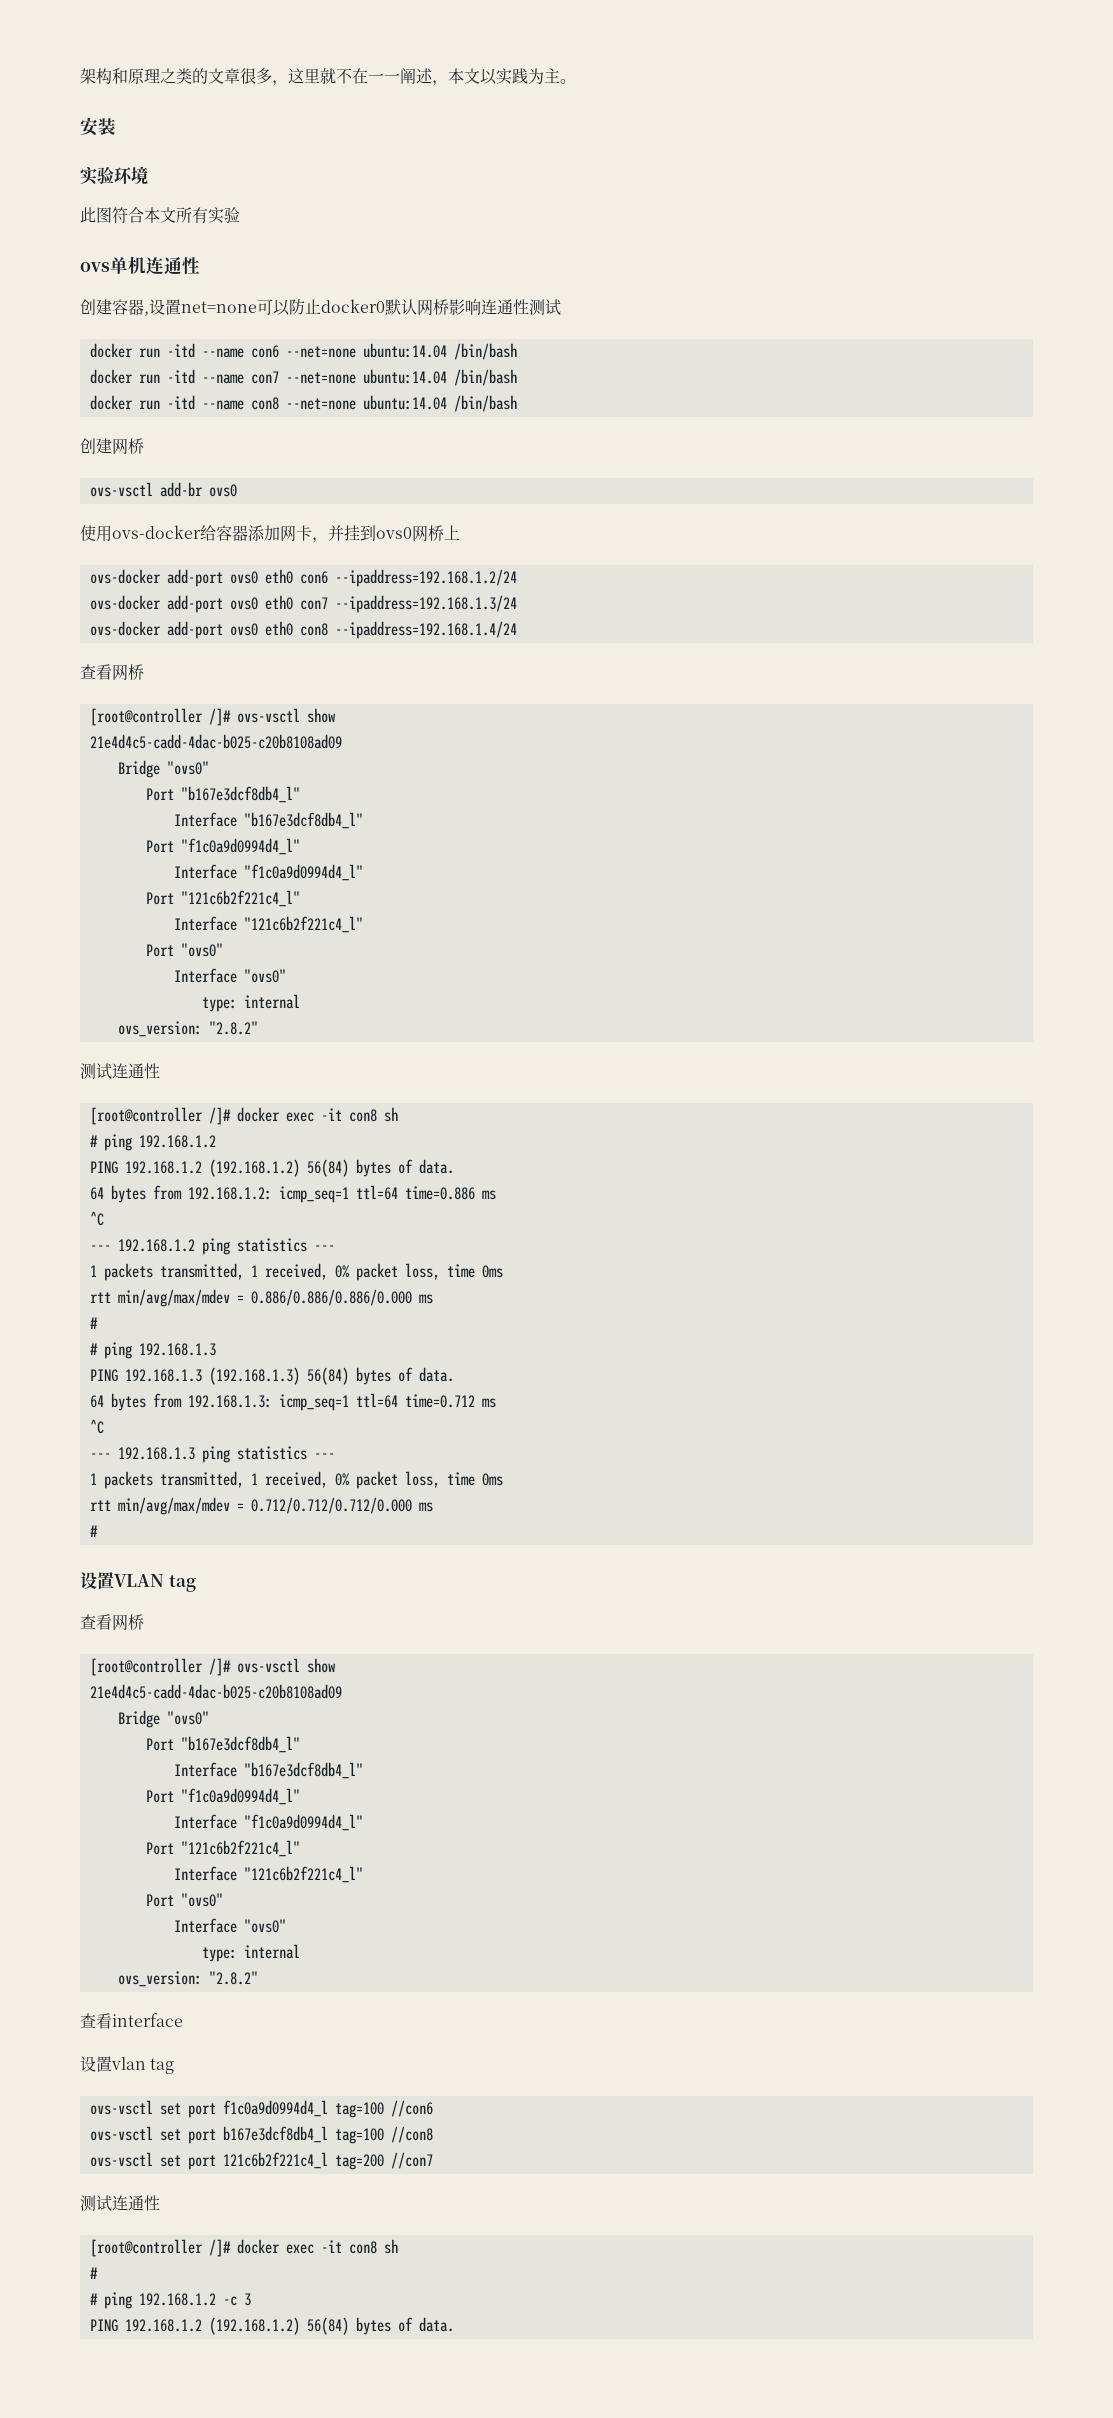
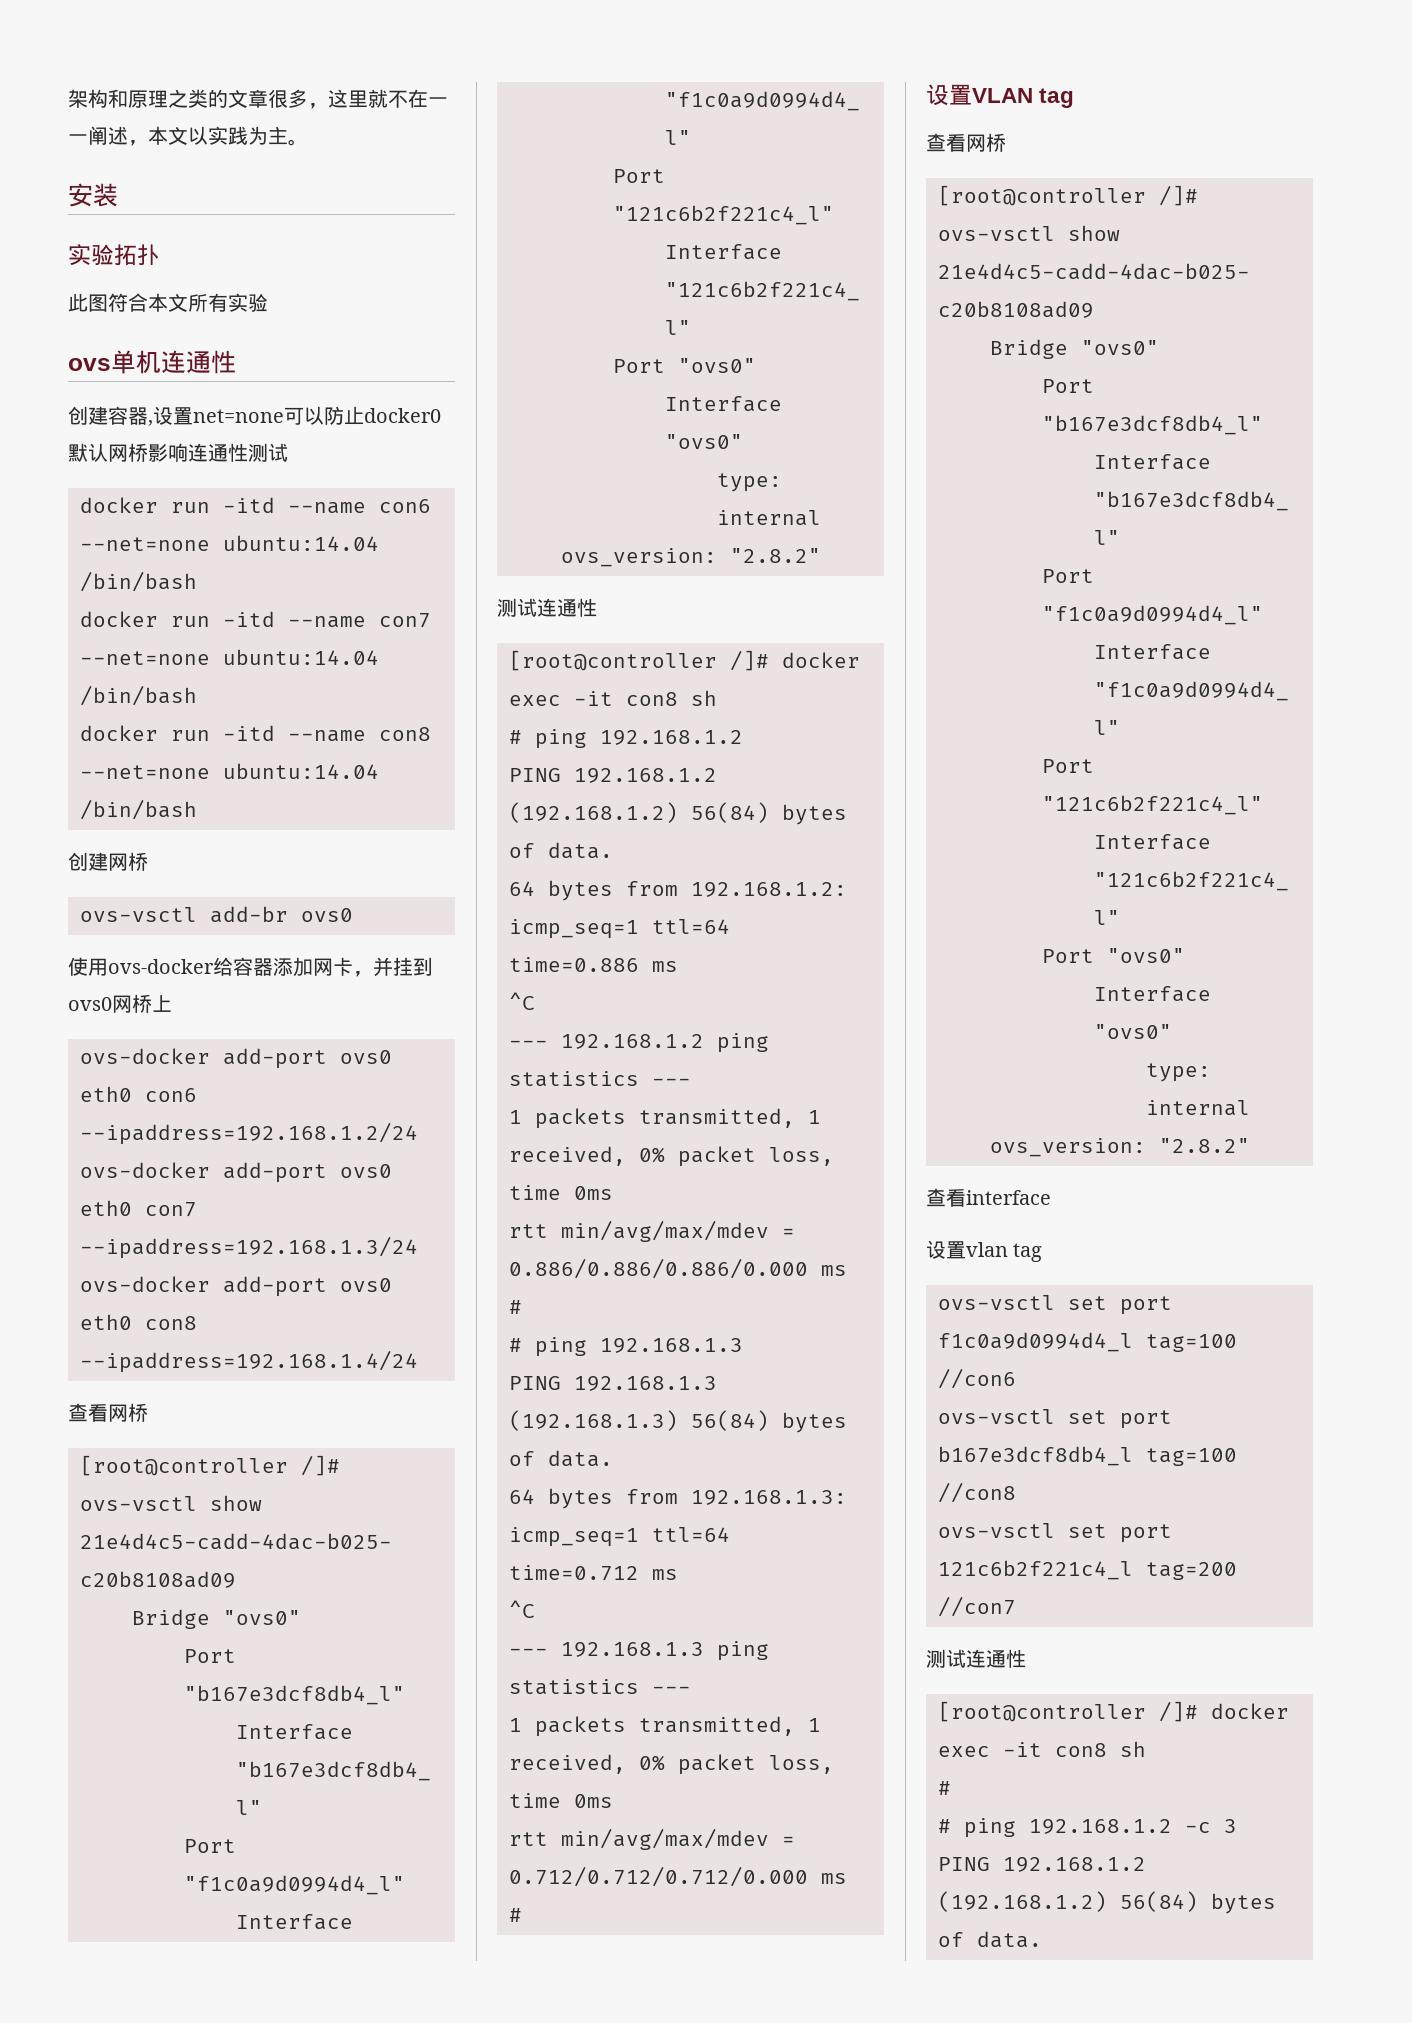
[114,166,148,185] 环境 -> [114,244,160,266] 拓扑

